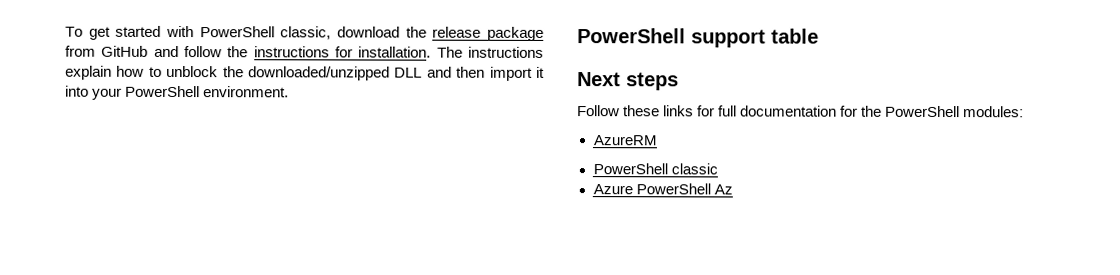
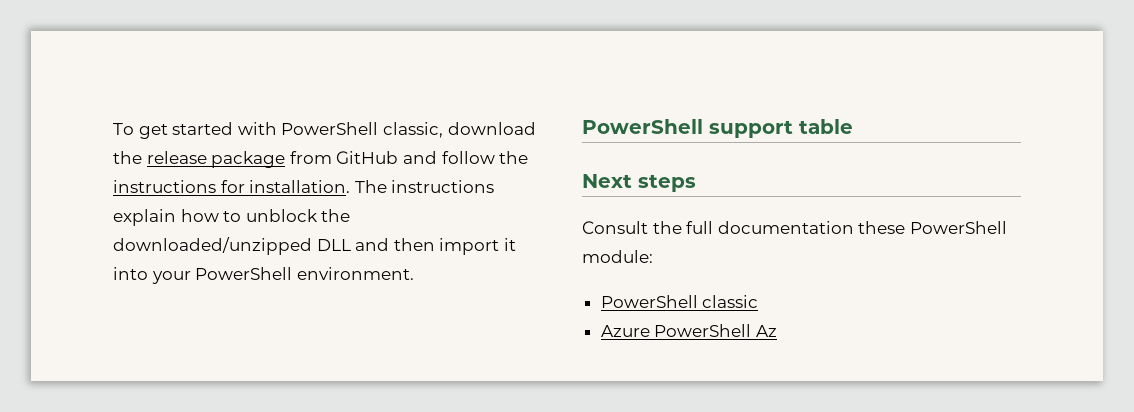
[577,105,1025,118] [592,135,658,146] Follow these links for full documentation for the PowerShell modules: // AzureRM -> [582,221,1007,234] [582,250,653,263] Consult the full documentation these PowerShell module:

